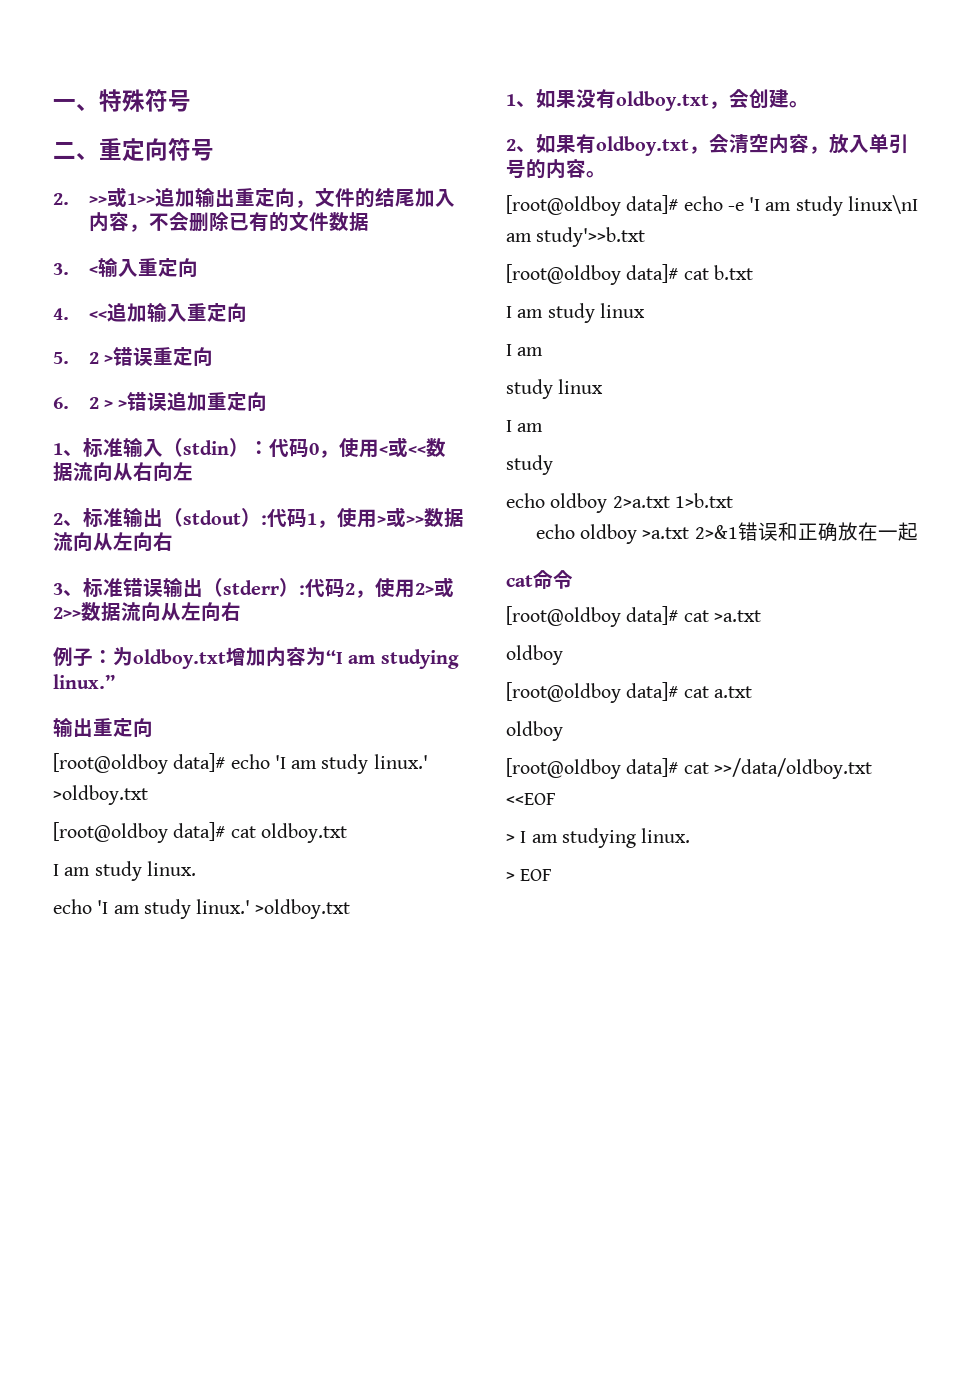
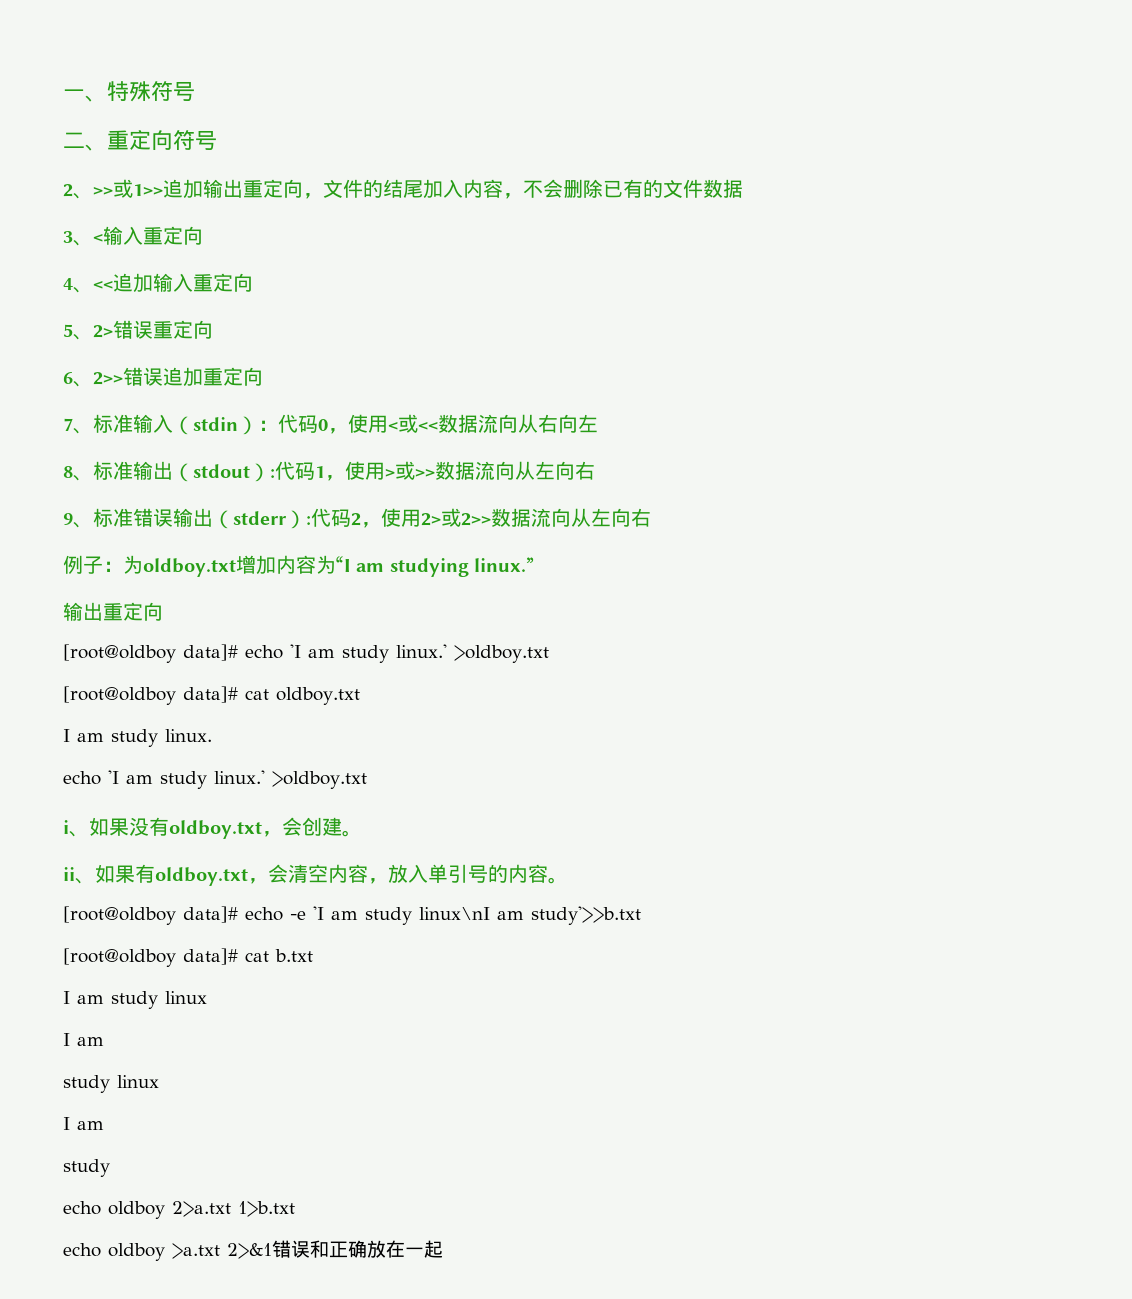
[53,193,69,205] 2. -> [63,184,93,199] 2、
[53,263,69,275] 3. -> [63,231,93,246] 3、
[53,308,69,320] 4. -> [63,278,93,293] 4、
[53,352,113,364] 5. 2 > -> [63,324,113,340] 5、2>
[53,397,128,409] 6. 2 > > -> [63,372,123,387] 6、2>>
[53,443,63,455] 1 -> [63,418,73,431] 7
[53,513,63,525] 2 -> [63,466,73,478] 8
[53,583,63,595] 3 -> [63,513,73,525] 9
[506,94,516,106] 1 -> [63,820,69,834] i
[506,139,516,151] 2 -> [63,867,75,881] ii
[506,570,573,589] [506,606,761,627] [506,645,563,665] [506,682,752,703] [506,721,563,741] [506,758,872,779] [506,793,556,805] [506,828,691,848] [506,869,553,881] // cat命令 // [root@oldboy data]# cat >a.txt // oldboy // [root@oldboy data]# cat a.txt // oldboy // [root@oldboy data]# cat >>/data/oldboy.txt <<EOF // > I am studying linux. // > EOF -> (443, 1249) none

